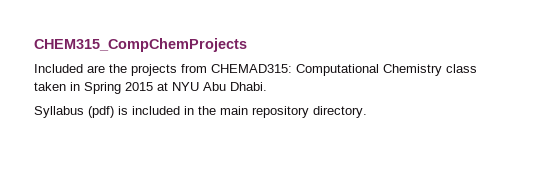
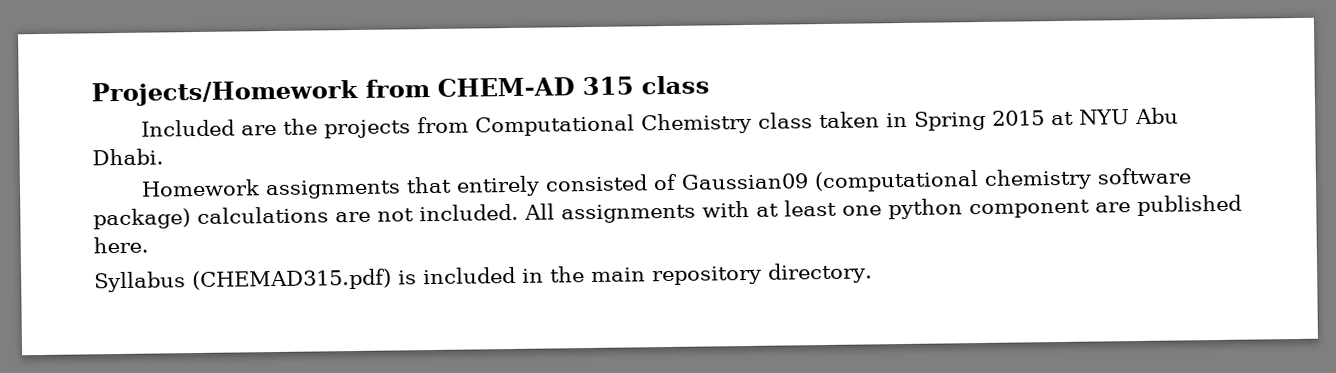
[34,38,247,52] CHEM315_CompChemProjects -> [91,75,710,107] Projects/Homework from CHEM-AD 315 class
[211,64,292,73] CHEMAD315: -> (469, 125) none
(267, 86) none -> [140,167,1192,200] [93,194,1242,230] [93,236,149,254] // Homework assignments that entirely consisted of Gaussian09 (computational chemistry software package) calculations are not included. All assignments with at least one python component are published here.
[88,106,114,118] (pdf) -> [192,268,392,292] (CHEMAD315.pdf)

